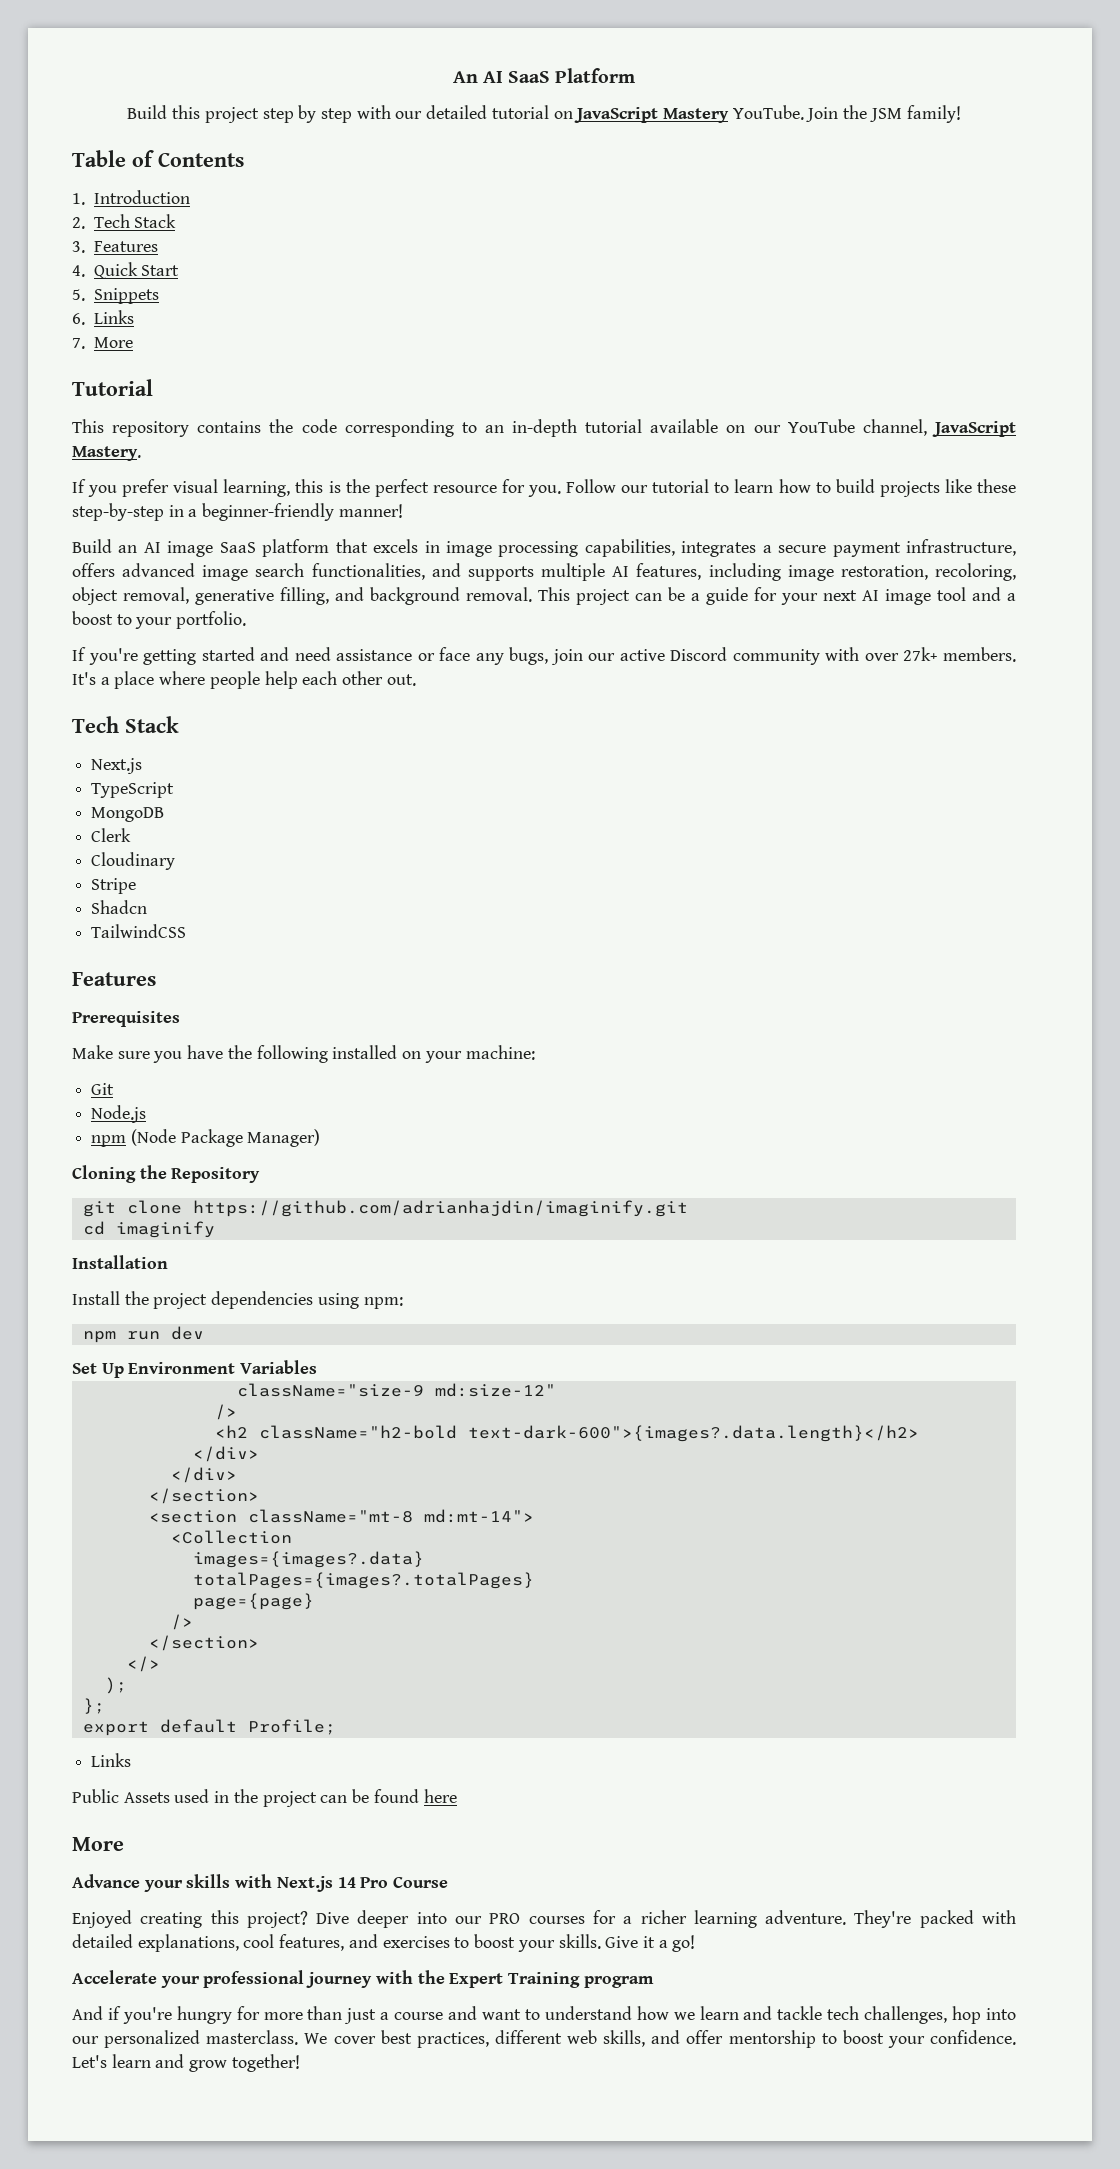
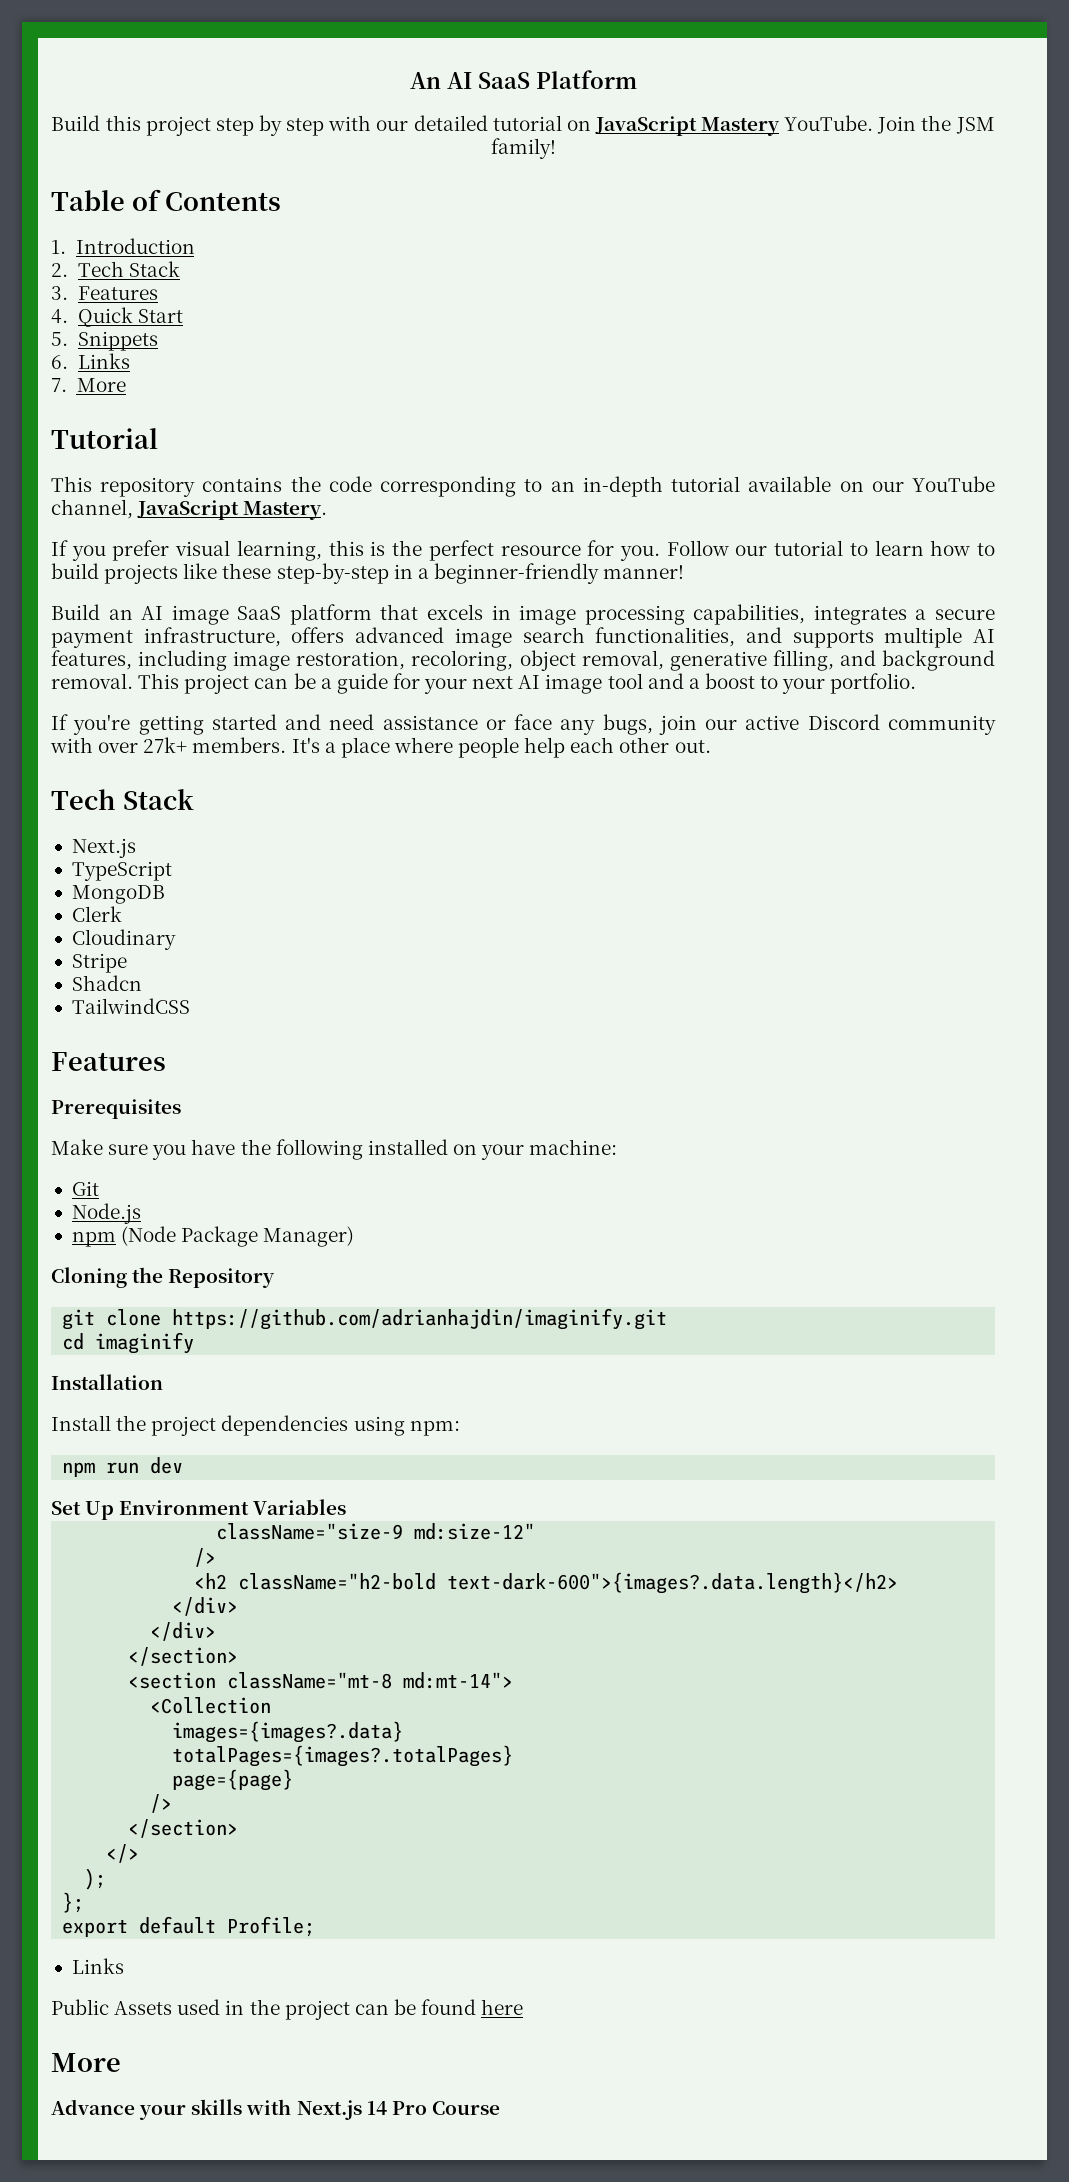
[72,1910,1016,1928] [72,1934,696,1952] [72,1970,654,1988] [72,2006,1016,2024] [72,2030,1016,2048] [72,2054,300,2072] // Enjoyed creating this project? Dive deeper into our PRO courses for a richer learning adventure. They're packed with detailed explanations, cool features, and exercises to boost your skills. Give it a go! // Accelerate your professional journey with the Expert Training program // And if you're hungry for more than just a course and want to understand how we learn and tackle tech challenges, hop into our personalized masterclass. We cover best practices, different web skills, and offer mentorship to boost your confidence. Let's learn and grow together! -> (500, 2108) none

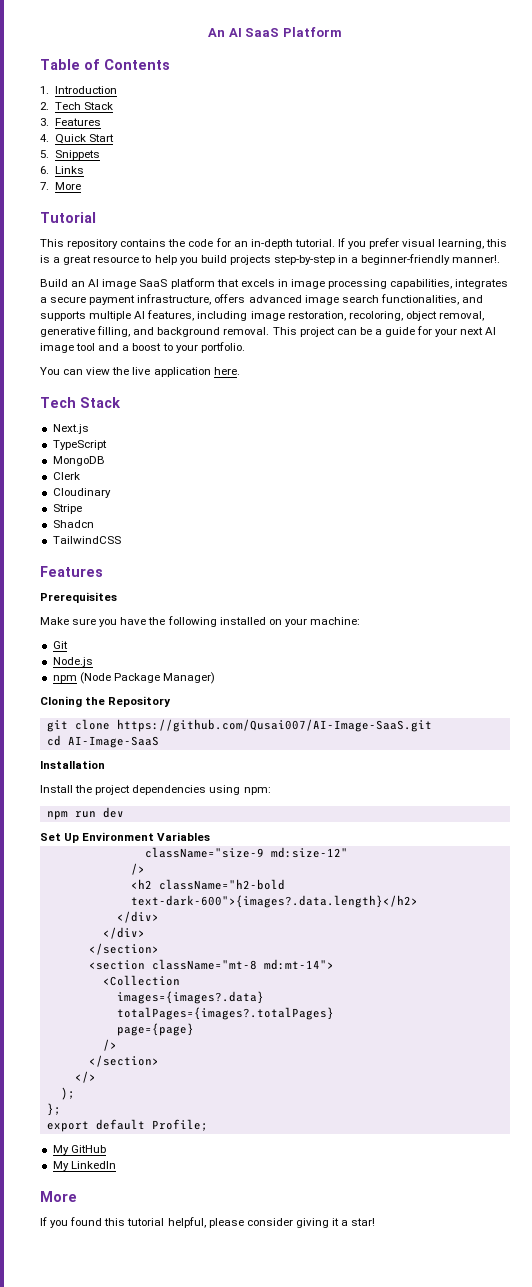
[51,115,995,136] [490,138,556,159] // Build this project step by step with our detailed tutorial on JavaScript Mastery YouTube. Join the JSM family! -> (342, 32) none
[380,476,996,497] [51,499,328,520] corresponding to an in-depth tutorial available on our YouTube channel, JavaScript Mastery. // -> [215,238,335,249] for an in-depth tutorial.
[392,540,995,561] [51,563,272,584] the perfect resource for you. Follow our tutorial to learn how to build projects like these -> [53,255,271,265] a great resource to help you build projects
[603,565,685,579] manner! -> [452,255,501,263] manner!.
[51,714,996,735] [50,737,711,758] If you're getting started and need assistance or face any bugs, join our active Discord community with over 27k+ members. It's a place where people help each other out. -> [40,367,240,377] You can view the live application here.
[172,1308,668,1330] https://github.com/adrianhajdin/imaginify.git -> [116,719,432,732] https://github.com/Qusai007/AI-Image-SaaS.git
[95,1332,195,1354] imaginify -> [67,736,159,748] AI-Image-SaaS
[71,1958,124,1974] [51,1999,524,2020] [51,2053,121,2072] [51,2099,500,2120] Links // Public Assets used in the project can be found here // More // Advance your skills with Next.js 14 Pro Course -> [52,1145,106,1155] [52,1161,116,1171] [40,1191,77,1202] [40,1217,376,1228] My GitHub // My LinkedIn // More // If you found this tutorial helpful, please consider giving it a star!

